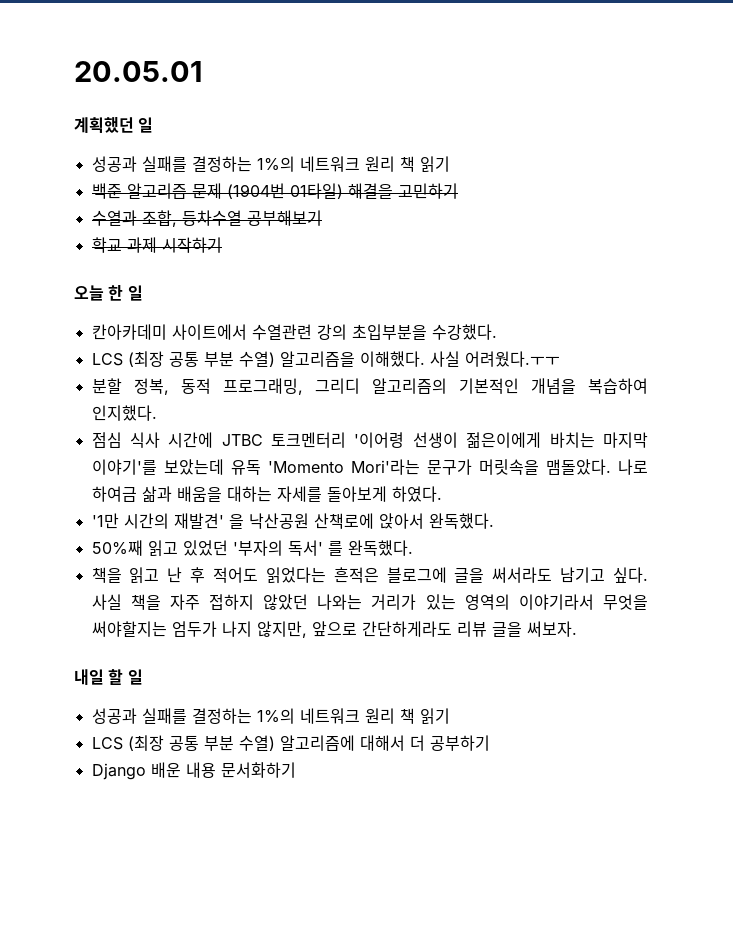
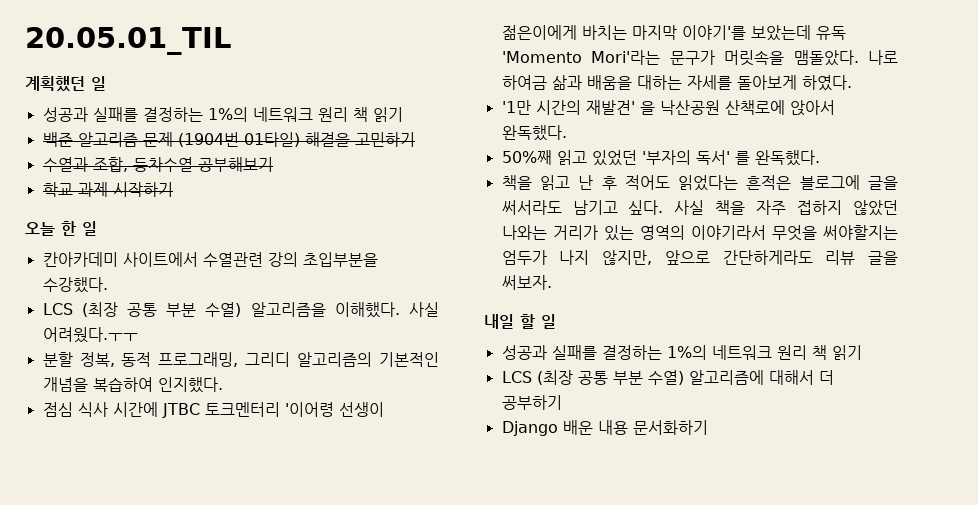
[74,61,203,82] 20.05.01 -> [25,27,231,55] 20.05.01_TIL

